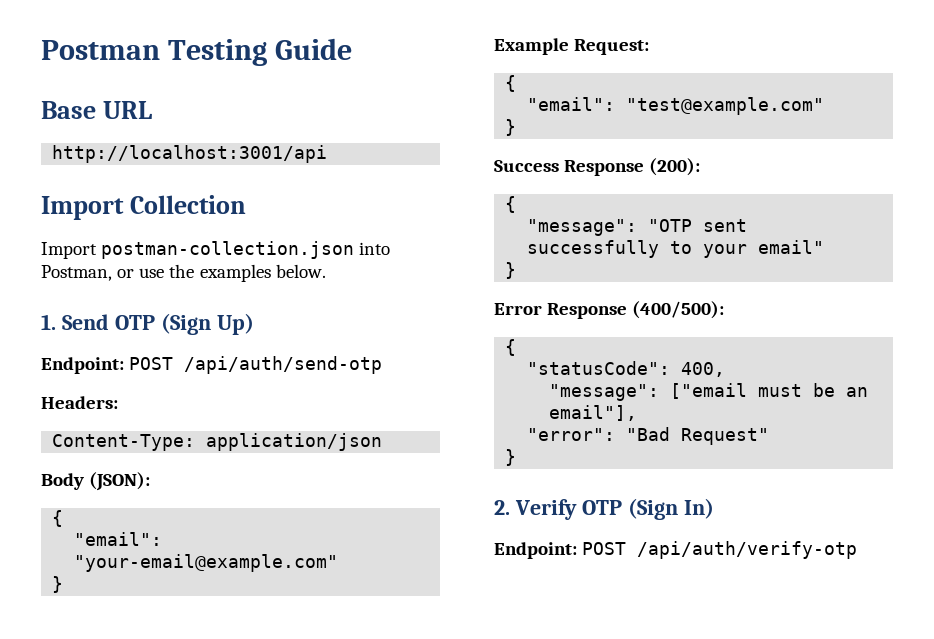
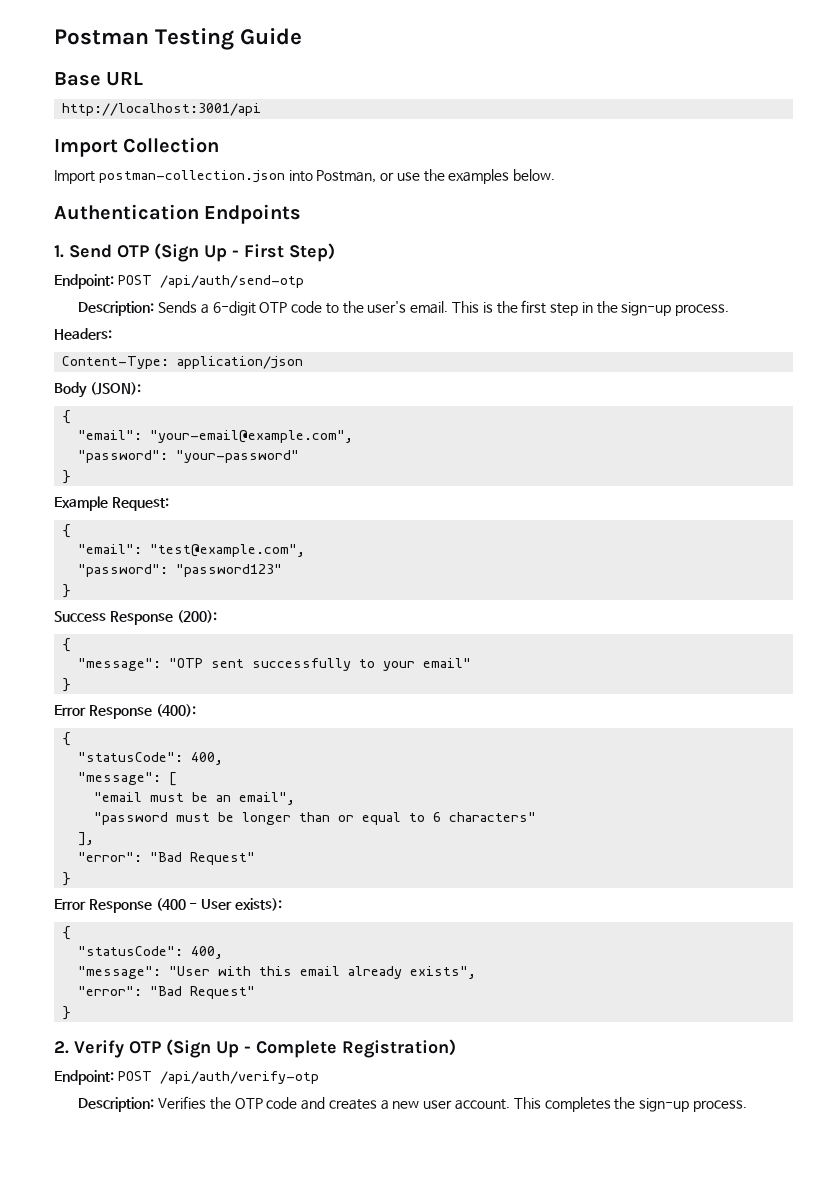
(326, 271) none -> [54,204,302,224] // Authentication Endpoints
[216,313,254,335] Up) -> [204,243,335,262] Up - First Step)
(383, 365) none -> [78,300,730,316] // Description: Sends a 6-digit OTP code to the user's email. This is the first step in the sign-up process.
[74,554,339,572] "your-email@example.com" -> [150,430,354,443] [78,450,300,463] "your-email@example.com", // "password": "your-password"
[626,97,825,115] "test@example.com" -> [150,544,306,557] [78,564,283,577] "test@example.com", // "password": "password123"
[632,301,725,319] [505,339,517,356] [527,361,726,377] [549,383,748,401] (400/500): // { // "statusCode": 400, // "message": ["email -> [155,704,196,717] [62,732,72,746] [78,752,224,765] [78,772,178,786] [94,792,143,802] (400): // { // "statusCode": 400, // "message": [ // "email
[549,405,638,421] email"], -> [239,792,296,805] [94,812,537,825] [78,832,95,846] [78,852,256,865] [62,872,72,886] [54,898,282,913] [62,926,72,940] [78,946,224,959] [78,966,477,979] email", // "password must be longer than or equal to 6 characters" // ], // "error": "Bad Request" // } // Error Response (400 - User exists): // { // "statusCode": 400, // "message": "User with this email already exists",
[683,498,714,519] In) -> [216,1039,456,1058] Up - Complete Registration)
(858, 550) none -> [78,1096,747,1112] // Description: Verifies the OTP code and creates a new user account. This completes the sign-up process.

